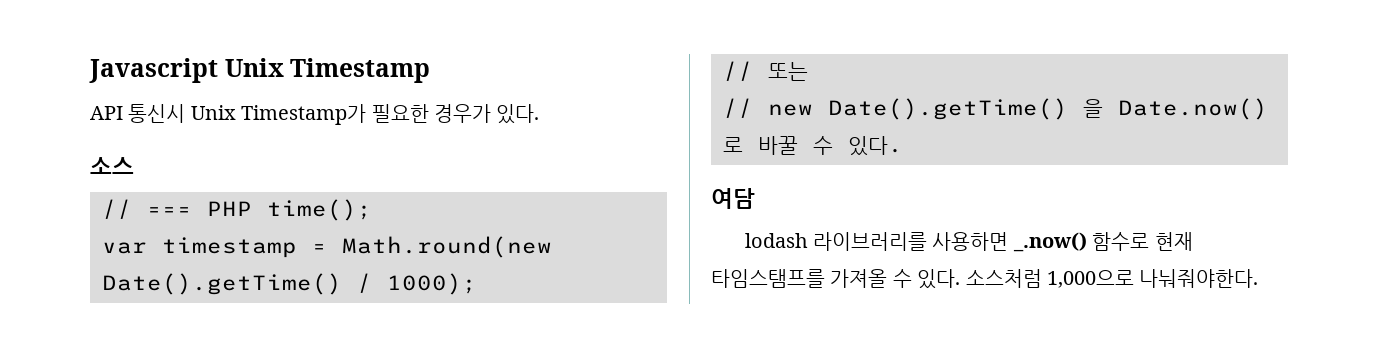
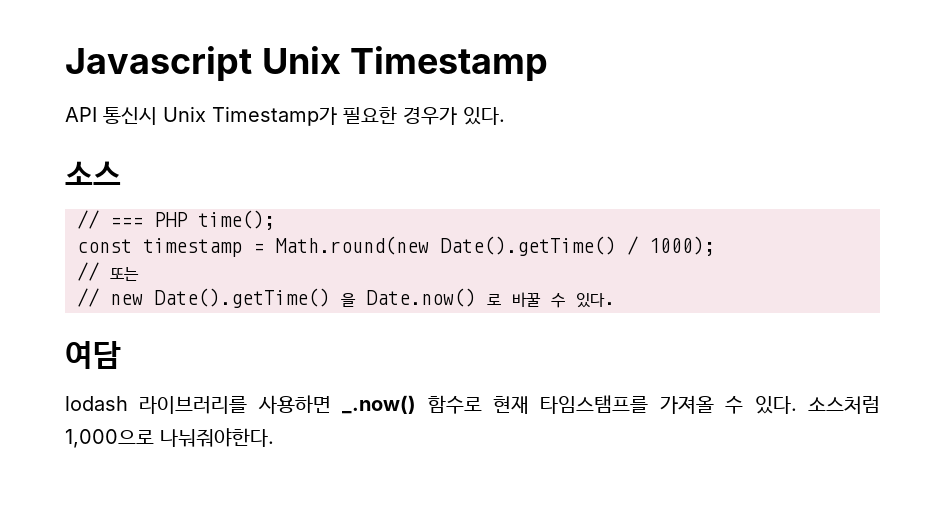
[102,242,147,254] var -> [77,239,132,253] const

